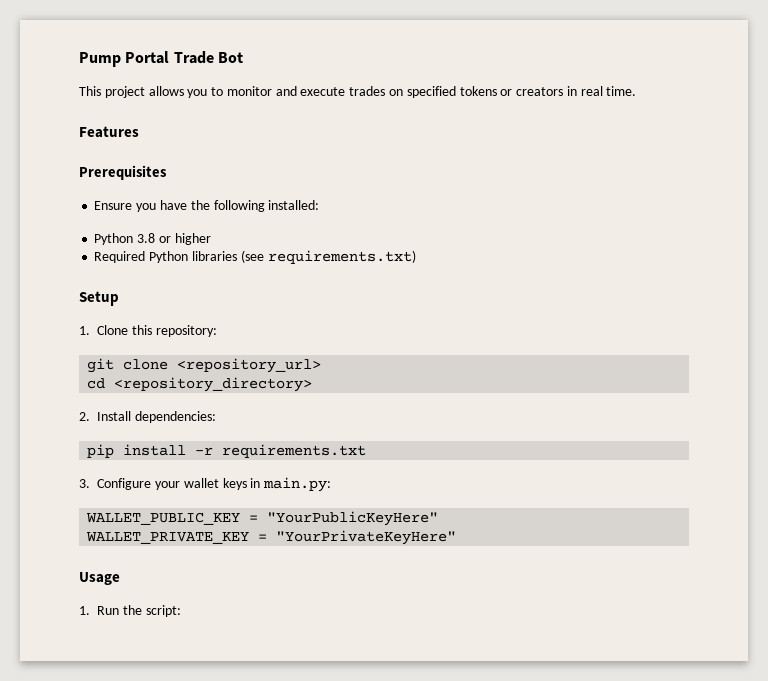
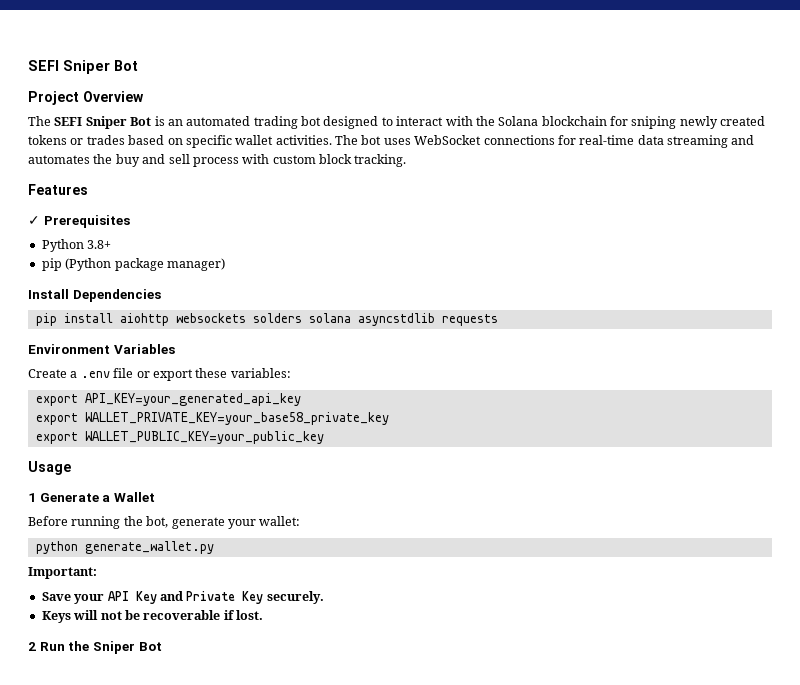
[79,51,243,67] [79,86,637,98] Pump Portal Trade Bot // This project allows you to monitor and execute trades on specified tokens or creators in real time. -> [28,60,138,74] [28,91,144,105] [28,116,766,129] [28,135,755,148] [28,154,407,167] SEFI Sniper Bot // Project Overview // The SEFI Sniper Bot is an automated trading bot designed to interact with the Solana blockchain for sniping newly created tokens or trades based on specific wallet activities. The bot uses WebSocket connections for real-time data streaming and automates the buy and sell process with custom block tracking.
(139, 132) none -> [28,216,40,225] ✓
[94,200,320,212] [94,233,211,245] [94,250,416,264] [79,291,119,306] [79,325,217,337] [87,358,322,373] [87,377,313,392] [79,411,217,423] [87,444,367,458] [79,477,332,492] [86,511,439,526] [86,530,457,545] [79,572,120,585] [79,605,181,617] Ensure you have the following installed: // Python 3.8 or higher // Required Python libraries (see requirements.txt) // Setup // 1. Clone this repository: // git clone <repository_url> // cd <repository_directory> // 2. Install dependencies: // pip install -r requirements.txt // 3. Configure your wallet keys in main.py: // WALLET_PUBLIC_KEY = "YourPublicKeyHere" // WALLET_PRIVATE_KEY = "YourPrivateKeyHere" // Usage // 1. Run the script: -> [41,239,112,252] [41,258,225,271] [28,289,161,302] [35,313,498,326] [28,344,175,354] [28,368,291,381] [35,393,301,406] [35,412,389,425] [35,431,324,444] [28,461,71,475] [28,492,155,502] [28,516,301,529] [35,541,214,554] [28,567,97,579] [41,591,324,604] [41,610,263,623] [28,641,162,654] Python 3.8+ // pip (Python package manager) // Install Dependencies // pip install aiohttp websockets solders solana asyncstdlib requests // Environment Variables // Create a .env file or export these variables: // export API_KEY=your_generated_api_key // export WALLET_PRIVATE_KEY=your_base58_private_key // export WALLET_PUBLIC_KEY=your_public_key // Usage // 1 Generate a Wallet // Before running the bot, generate your wallet: // python generate_wallet.py // Important: // Save your API Key and Private Key securely. // Keys will not be recoverable if lost. // 2 Run the Sniper Bot

